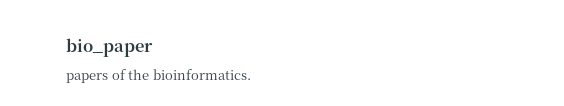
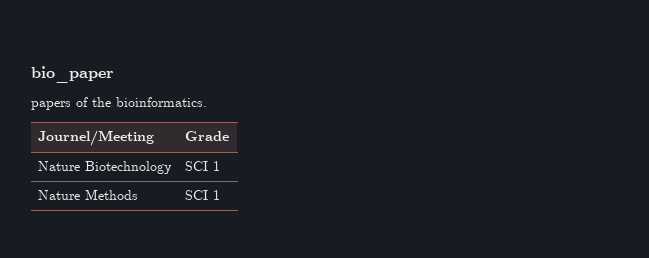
(251, 74) none -> [37,130,154,146] [184,131,229,141] [37,161,172,174] [184,161,220,171] [37,189,138,200] [184,190,220,200] // Journel/Meeting | Grade // Nature Biotechnology | SCI 1 // Nature Methods | SCI 1

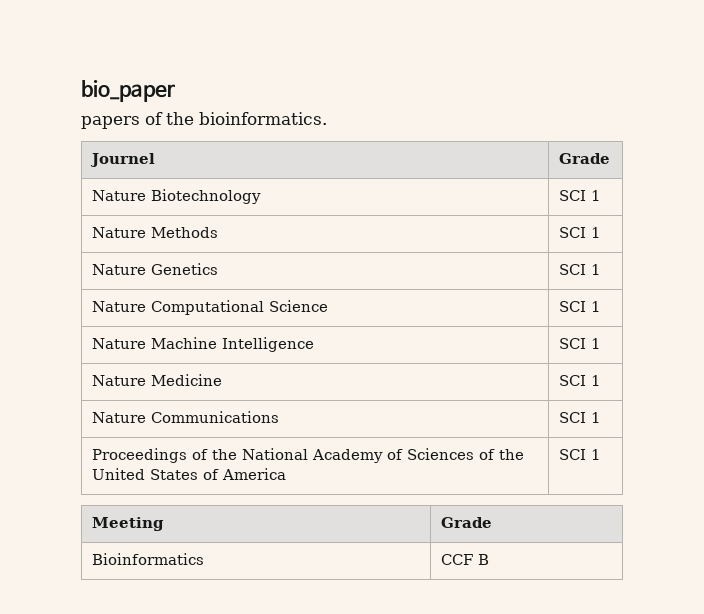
[37,130,154,146] Journel/Meeting -> [89,153,155,167] Journel
(220, 195) none -> [91,263,218,275] [558,264,601,275] [91,300,328,315] [558,301,601,312] [91,337,314,352] [558,338,601,349] [91,374,222,386] [558,375,601,386] [91,411,279,423] [558,412,601,423] [91,448,524,463] [91,468,286,480] [558,449,601,460] [91,517,164,531] [440,517,492,528] [91,553,204,565] [440,554,489,565] // Nature Genetics | SCI 1 // Nature Computational Science | SCI 1 // Nature Machine Intelligence | SCI 1 // Nature Medicine | SCI 1 // Nature Communications | SCI 1 // Proceedings of the National Academy of Sciences of the United States of America | SCI 1 // Meeting | Grade // Bioinformatics | CCF B

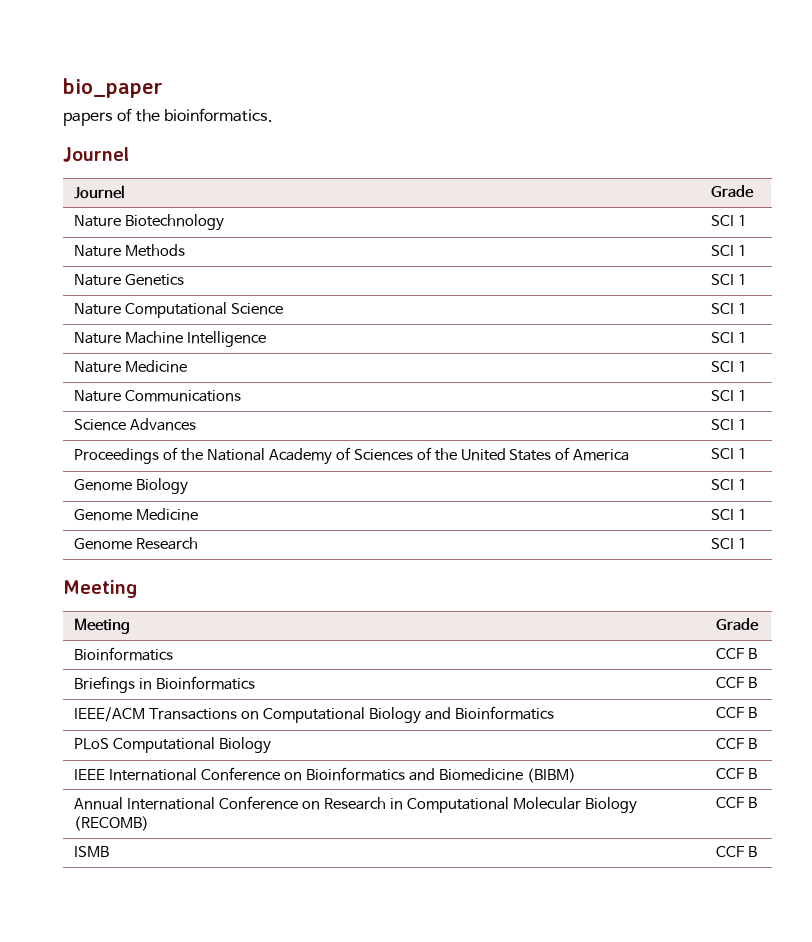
(327, 118) none -> [63,147,129,162] // Journel
(601, 417) none -> [74,418,197,431] [711,419,748,430] // Science Advances | SCI 1
(601, 454) none -> [74,478,189,495] [711,479,748,490] [74,508,199,521] [711,509,748,520] [74,537,199,550] [711,538,748,549] [63,580,137,598] // Genome Biology | SCI 1 // Genome Medicine | SCI 1 // Genome Research | SCI 1 // Meeting
(489, 559) none -> [74,676,256,693] [716,677,758,688] [74,706,554,724] [716,707,758,718] [74,737,272,754] [716,738,758,749] [74,767,576,783] [716,768,758,779] [74,796,637,814] [74,816,150,831] [716,797,758,808] [74,846,110,857] [716,846,758,857] // Briefings in Bioinformatics | CCF B // IEEE/ACM Transactions on Computational Biology and Bioinformatics | CCF B // PLoS Computational Biology | CCF B // IEEE International Conference on Bioinformatics and Biomedicine (BIBM) | CCF B // Annual International Conference on Research in Computational Molecular Biology (RECOMB) | CCF B // ISMB | CCF B

